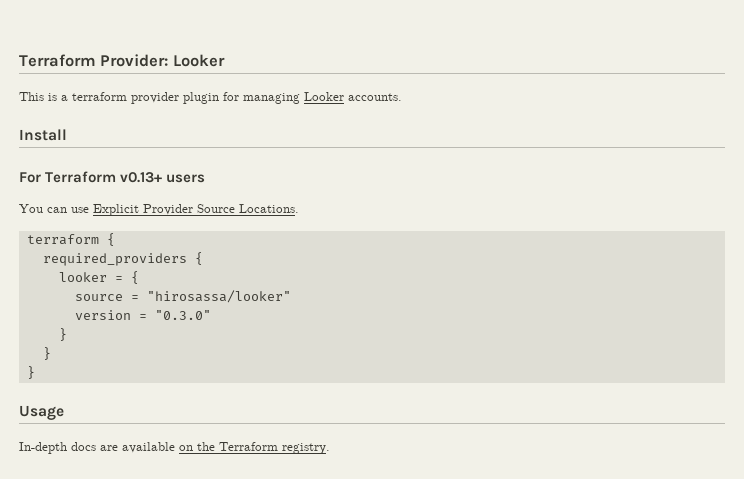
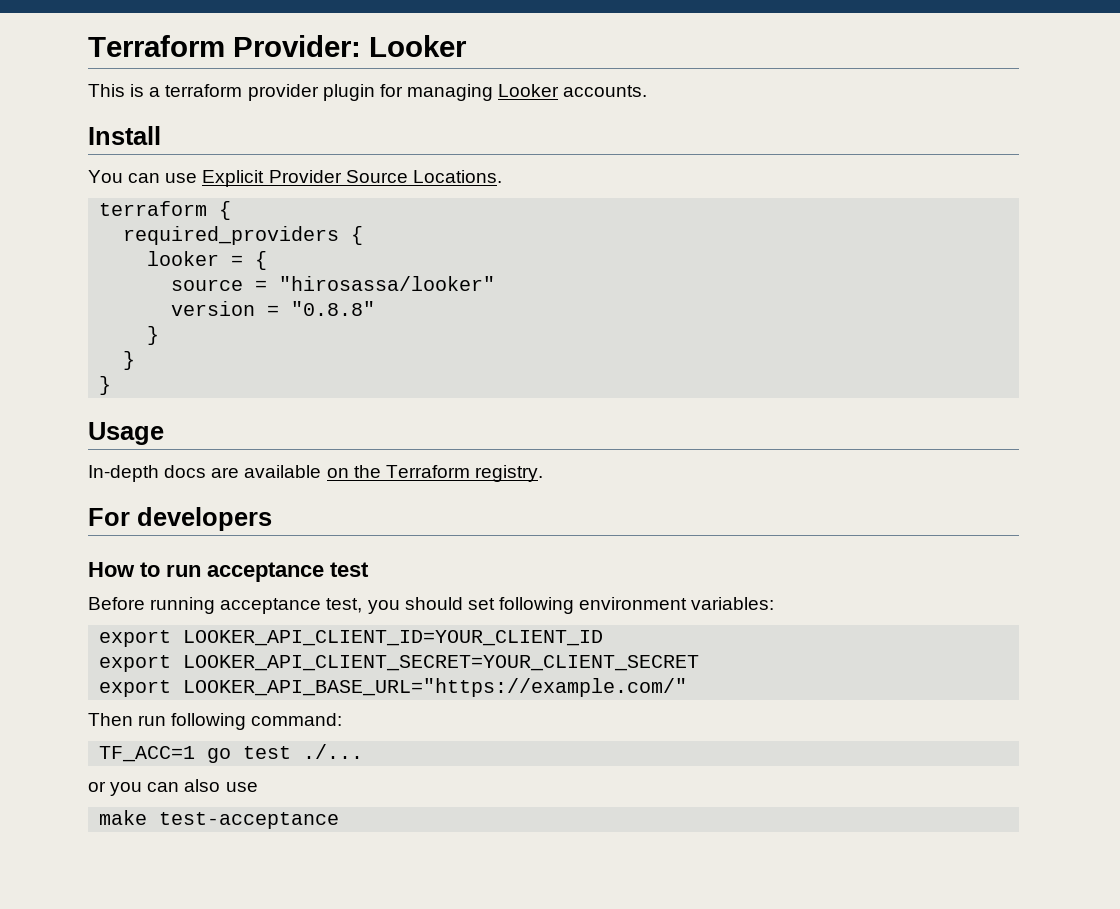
[19,171,206,183] // For Terraform v0.13+ users -> (161, 135) none
[154,310,211,320] "0.3.0" -> [291,301,376,316] "0.8.8"
(330, 448) none -> [88,507,272,531] [88,562,369,582] [88,597,775,614] [99,630,604,647] [99,655,700,672] [99,678,688,697] [88,713,343,730] [99,744,364,763] [88,779,258,796] [99,810,340,829] // For developers // How to run acceptance test // Before running acceptance test, you should set following environment variables: // export LOOKER_API_CLIENT_ID=YOUR_CLIENT_ID // export LOOKER_API_CLIENT_SECRET=YOUR_CLIENT_SECRET // export LOOKER_API_BASE_URL="https://example.com/" // Then run following command: // TF_ACC=1 go test ./... // or you can also use // make test-acceptance

